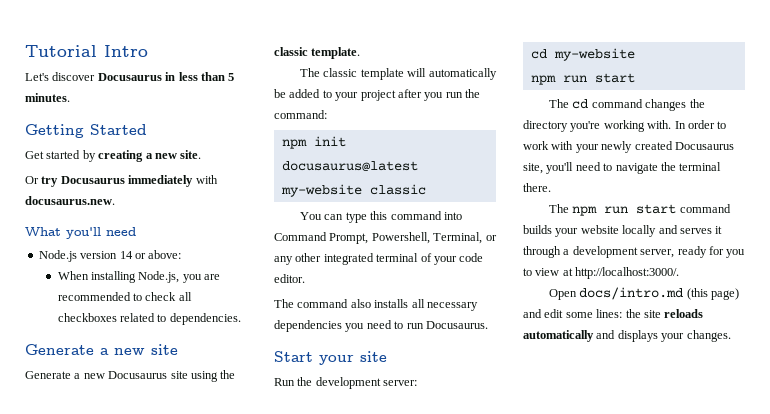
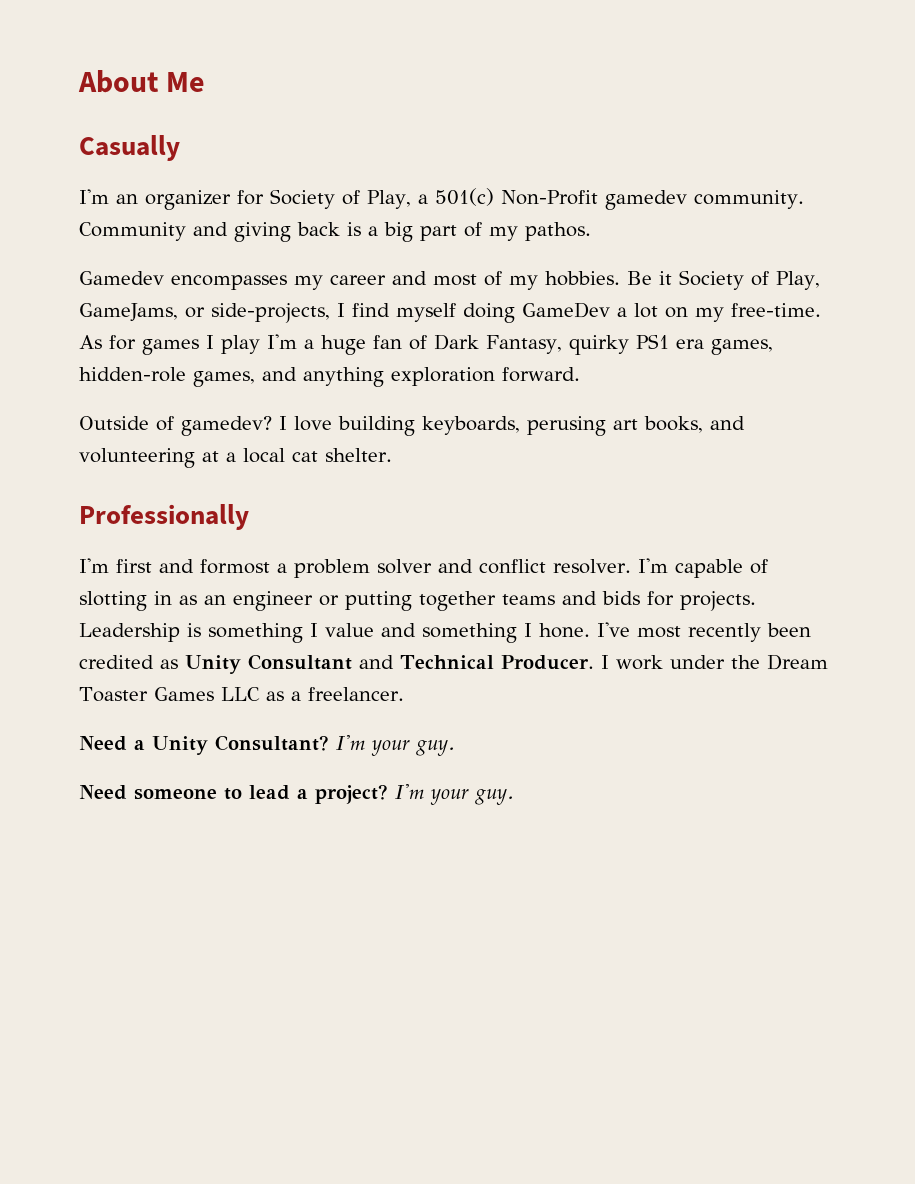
[25,45,148,57] [25,72,235,81] [25,93,70,102] [25,124,147,138] [25,150,202,162] [25,175,218,187] [25,196,115,205] [25,227,136,239] [38,250,182,262] [57,271,221,283] [57,292,192,301] [57,313,241,325] [25,344,178,355] [25,370,236,382] [274,47,361,59] [300,68,497,80] [274,89,480,101] [274,110,327,119] [281,136,346,149] [281,161,418,172] [280,184,426,197] [300,211,462,223] [274,232,497,244] [274,253,484,265] [274,274,305,283] [274,299,478,311] [274,320,488,332] [274,351,387,365] [274,377,418,389] [530,48,635,61] [530,73,635,85] [549,99,705,111] [523,120,727,132] [523,141,734,153] [523,162,722,174] [523,183,551,192] [549,204,731,216] [523,225,723,237] [523,246,746,258] [523,267,680,279] [549,287,740,300] [523,309,704,318] [523,330,731,342] Tutorial Intro // Let's discover Docusaurus in less than 5 minutes. // Getting Started // Get started by creating a new site. // Or try Docusaurus immediately with docusaurus.new. // What you'll need // Node.js version 14 or above: // When installing Node.js, you are recommended to check all checkboxes related to dependencies. // Generate a new site // Generate a new Docusaurus site using the classic template. // The classic template will automatically be added to your project after you run the command: // npm init docusaurus@latest my-website classic // You can type this command into Command Prompt, Powershell, Terminal, or any other integrated terminal of your code editor. // The command also installs all necessary dependencies you need to run Docusaurus. // Start your site // Run the development server: // cd my-website // npm run start // The cd command changes the directory you're working with. In order to work with your newly created Docusaurus site, you'll need to navigate the terminal there. // The npm run start command builds your website locally and serves it through a development server, ready for you to view at http://localhost:3000/. // Open docs/intro.md (this page) and edit some lines: the site reloads automatically and displays your changes. -> [78,70,206,93] [79,135,180,161] [79,188,804,210] [79,222,591,242] [79,270,820,290] [79,302,821,323] [79,334,773,355] [79,367,580,387] [79,416,745,436] [79,448,392,468] [79,504,249,530] [79,558,768,578] [79,591,756,611] [79,622,811,643] [79,654,828,674] [79,687,404,702] [79,735,455,756] [79,784,514,805] About Me // Casually // I'm an organizer for Society of Play, a 501(c) Non-Profit gamedev community. Community and giving back is a big part of my pathos. // Gamedev encompasses my career and most of my hobbies. Be it Society of Play, GameJams, or side-projects, I find myself doing GameDev a lot on my free-time. As for games I play I'm a huge fan of Dark Fantasy, quirky PS1 era games, hidden-role games, and anything exploration forward. // Outside of gamedev? I love building keyboards, perusing art books, and volunteering at a local cat shelter. // Professionally // I'm first and formost a problem solver and conflict resolver. I'm capable of slotting in as an engineer or putting together teams and bids for projects. Leadership is something I value and something I hone. I've most recently been credited as Unity Consultant and Technical Producer. I work under the Dream Toaster Games LLC as a freelancer. // Need a Unity Consultant? I'm your guy. // Need someone to lead a project? I'm your guy.

